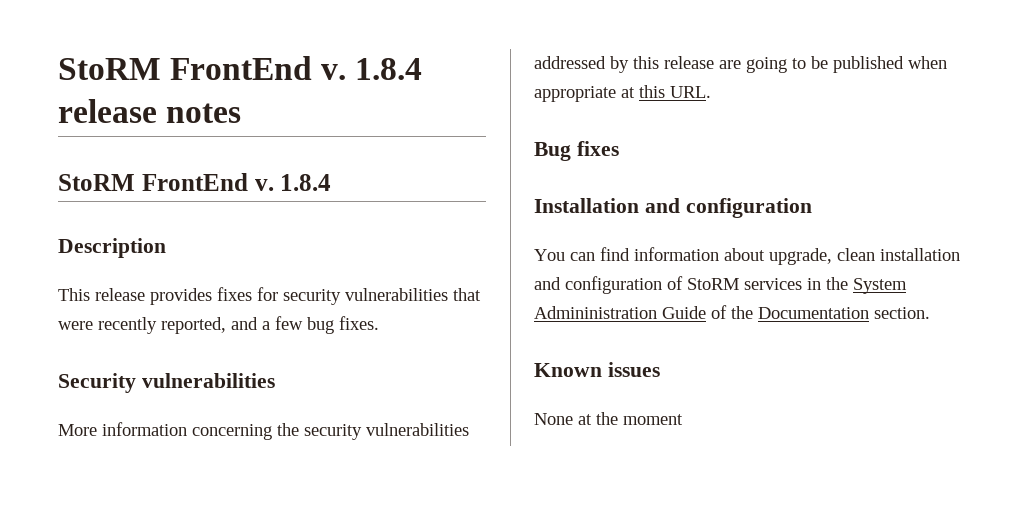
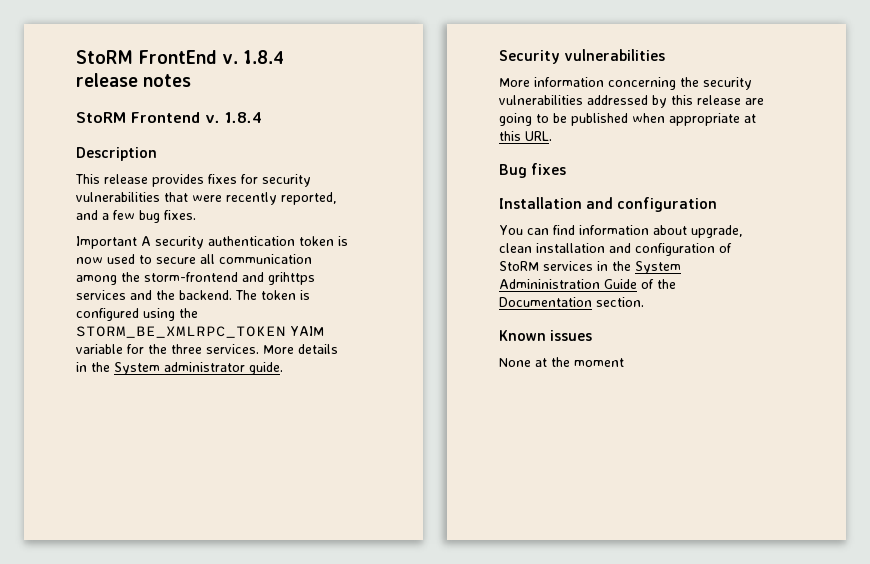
[141,173,248,191] FrontEnd -> [131,112,200,123] Frontend
(379, 323) none -> [76,236,348,249] [76,254,312,264] [76,272,315,285] [76,290,310,300] [76,308,198,321] [76,326,324,338] [76,344,338,354] [76,362,283,375] // Important A security authentication token is now used to secure all communication among the storm-frontend and grihttps services and the backend. The token is configured using the STORM_BE_XMLRPC_TOKEN YAIM variable for the three services. More details in the System administrator guide.

